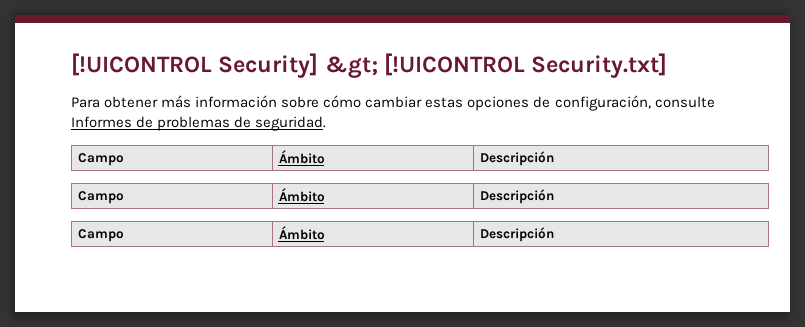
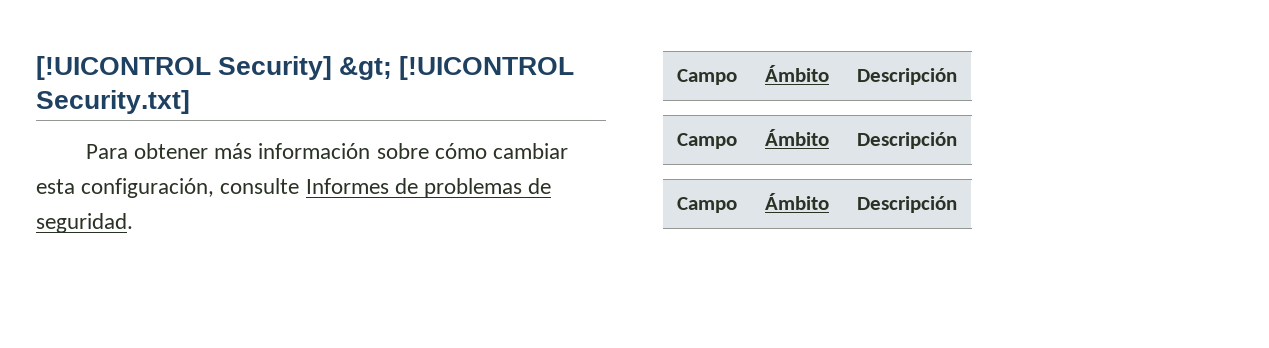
[425,96,551,111] estas opciones de -> [36,179,75,194] esta

